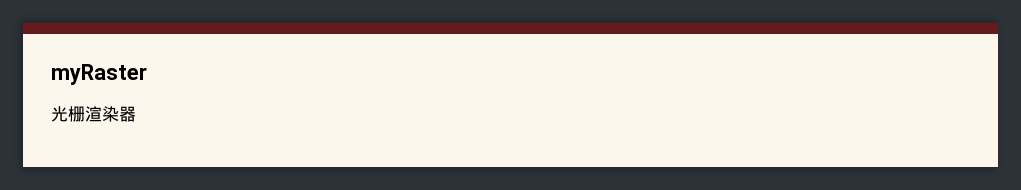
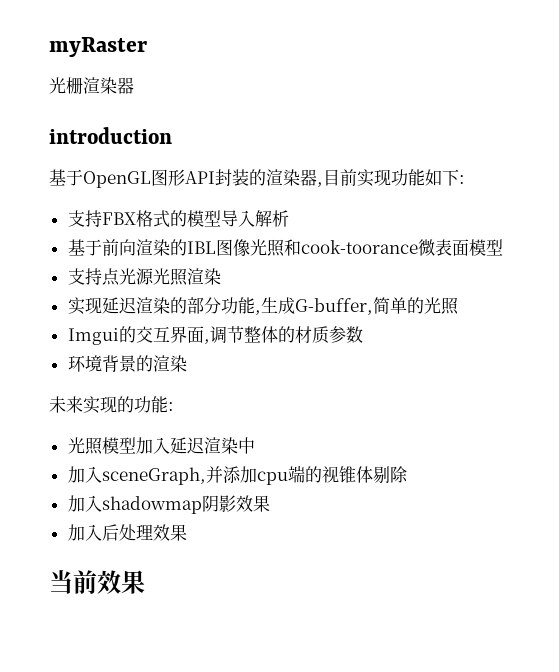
(136, 114) none -> [49,127,172,144] [49,169,465,188] [67,210,289,228] [67,239,503,257] [67,268,221,286] [67,297,459,315] [67,326,363,345] [67,355,187,373] [49,396,174,414] [67,437,255,455] [67,465,408,485] [67,495,270,514] [67,524,187,541] [49,570,145,594] // introduction // 基于OpenGL图形API封装的渲染器,目前实现功能如下: // 支持FBX格式的模型导入解析 // 基于前向渲染的IBL图像光照和cook-toorance微表面模型 // 支持点光源光照渲染 // 实现延迟渲染的部分功能,生成G-buffer,简单的光照 // Imgui的交互界面,调节整体的材质参数 // 环境背景的渲染 // 未来实现的功能: // 光照模型加入延迟渲染中 // 加入sceneGraph,并添加cpu端的视锥体剔除 // 加入shadowmap阴影效果 // 加入后处理效果 // 当前效果

